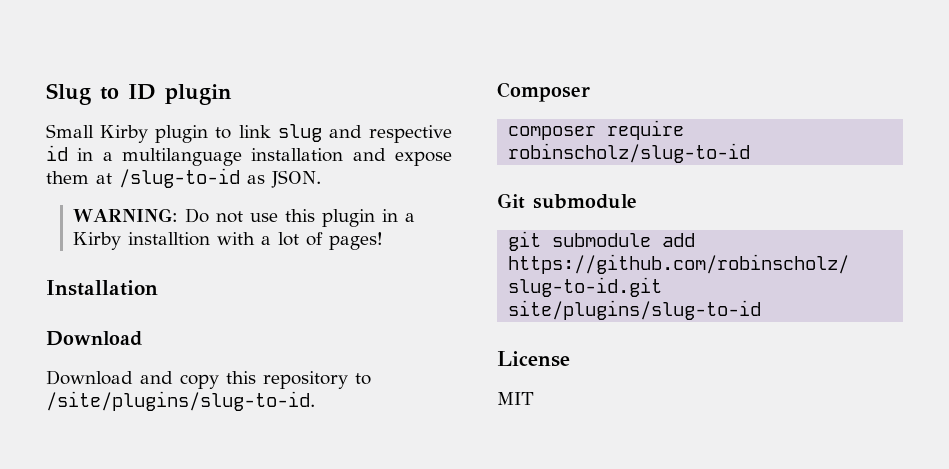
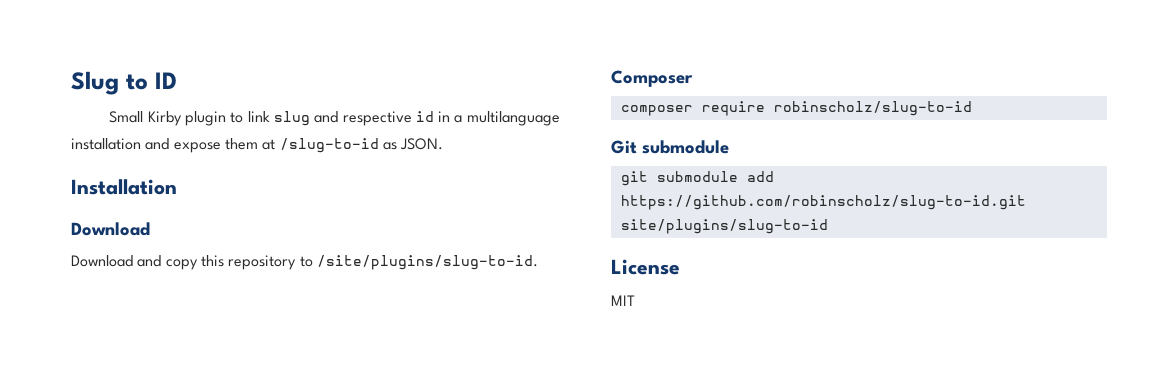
[165,84,232,105] plugin -> (177, 80) none
[73,208,416,227] [73,232,384,250] // WARNING: Do not use this plugin in a Kirby installtion with a lot of pages! -> (444, 144) none

